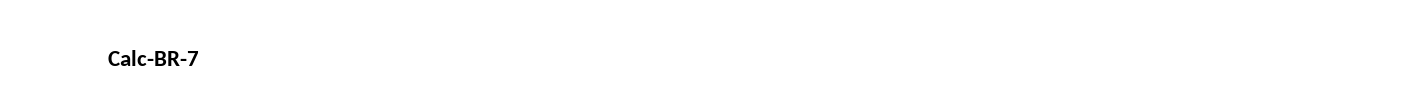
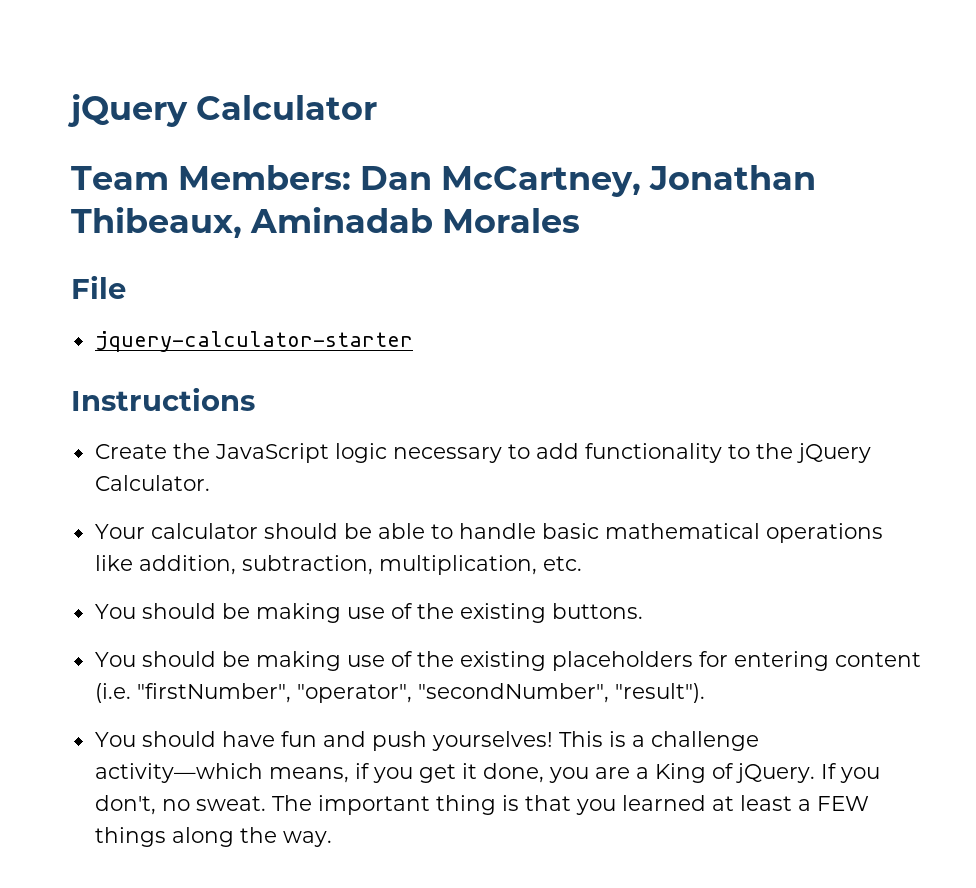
[108,50,199,66] Calc-BR-7 -> [67,94,378,127] [71,165,817,197] [71,207,581,238] [71,275,126,299] [94,331,413,352] [71,387,255,411] [94,443,871,463] [94,475,210,491] [94,523,883,543] [94,555,582,575] [94,603,643,623] [94,651,921,671] [94,683,705,703] [94,731,759,751] [94,763,880,783] [94,795,869,815] [94,827,332,847] jQuery Calculator // Team Members: Dan McCartney, Jonathan Thibeaux, Aminadab Morales // File // jquery-calculator-starter // Instructions // Create the JavaScript logic necessary to add functionality to the jQuery Calculator. // Your calculator should be able to handle basic mathematical operations like addition, subtraction, multiplication, etc. // You should be making use of the existing buttons. // You should be making use of the existing placeholders for entering content (i.e. "firstNumber", "operator", "secondNumber", "result"). // You should have fun and push yourselves! This is a challenge activity—which means, if you get it done, you are a King of jQuery. If you don't, no sweat. The important thing is that you learned at least a FEW things along the way.

